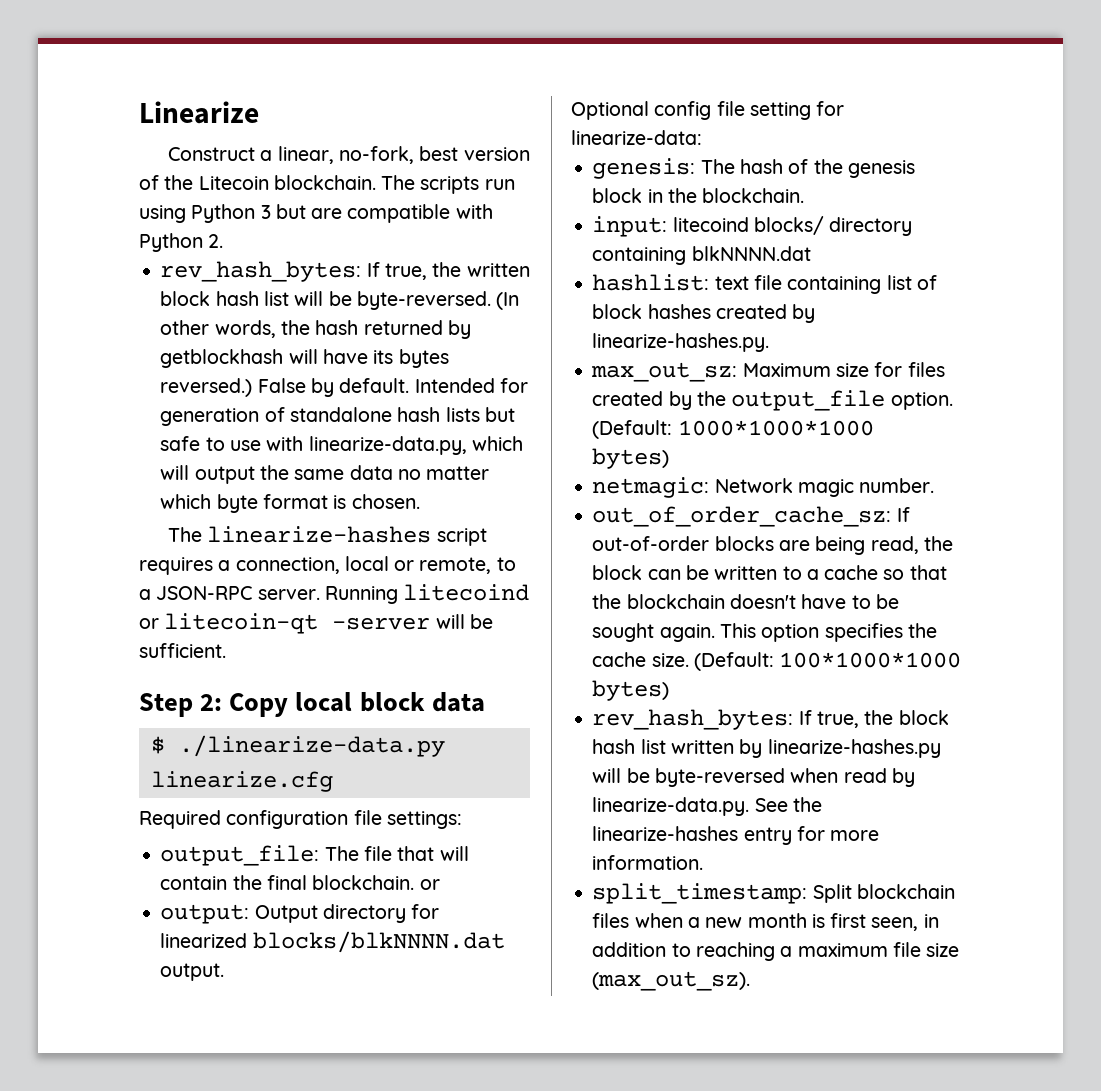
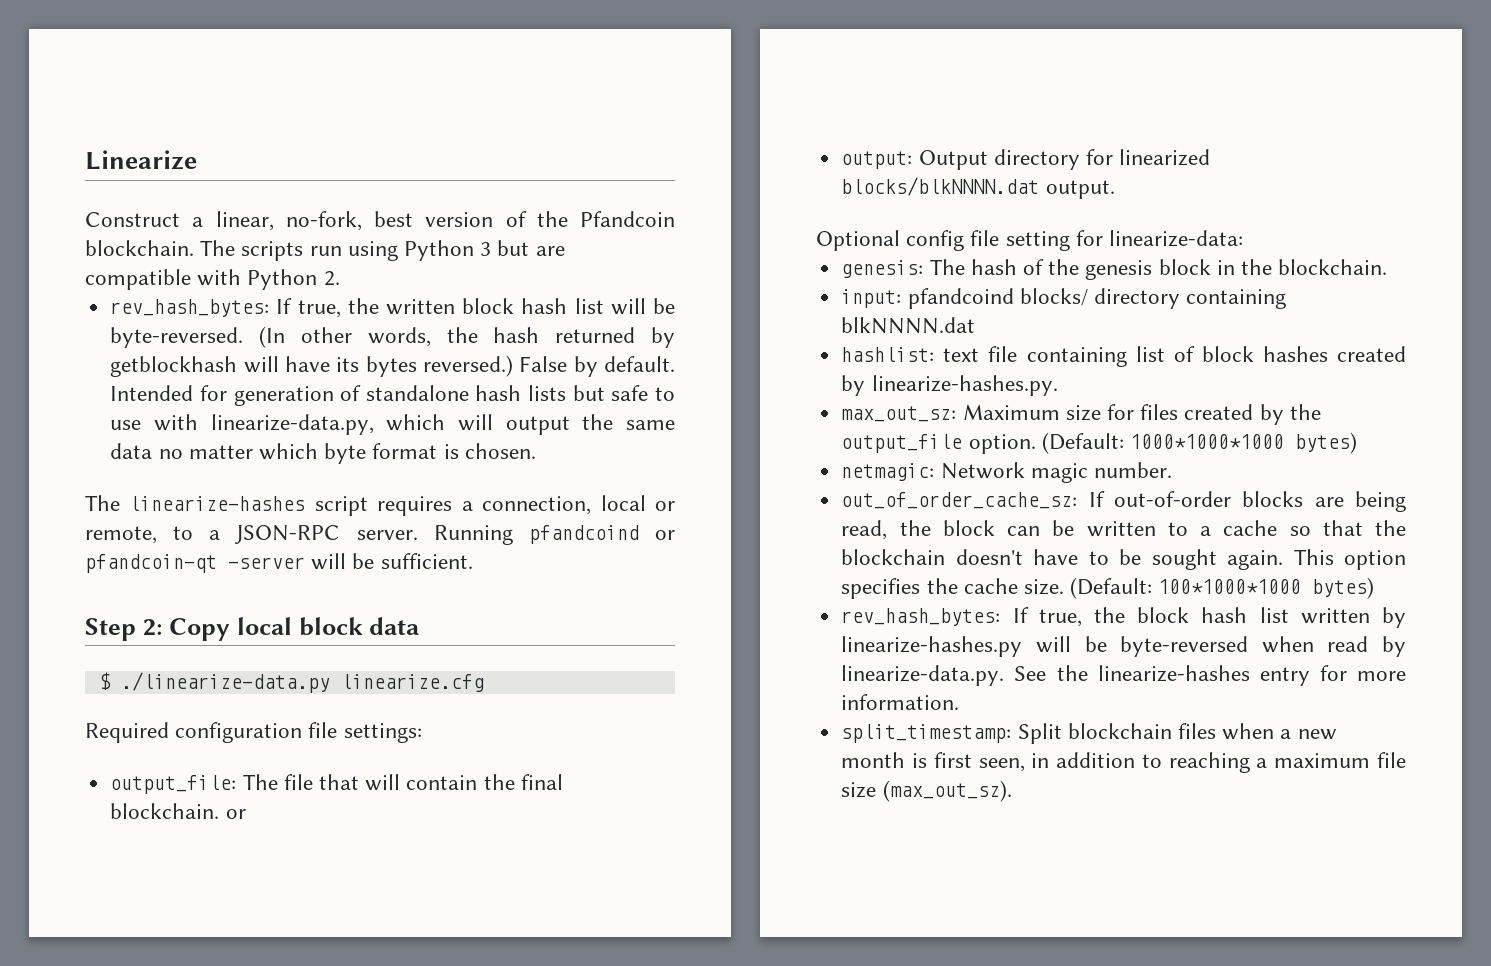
[198,176,269,190] Litecoin -> [580,211,675,227] Pfandcoin
[403,584,530,601] [139,613,319,634] litecoind or litecoin-qt -> [528,525,675,544] [85,554,217,573] pfandcoind or pfandcoin-qt
[672,217,749,232] litecoind -> [907,288,1014,309] pfandcoind

